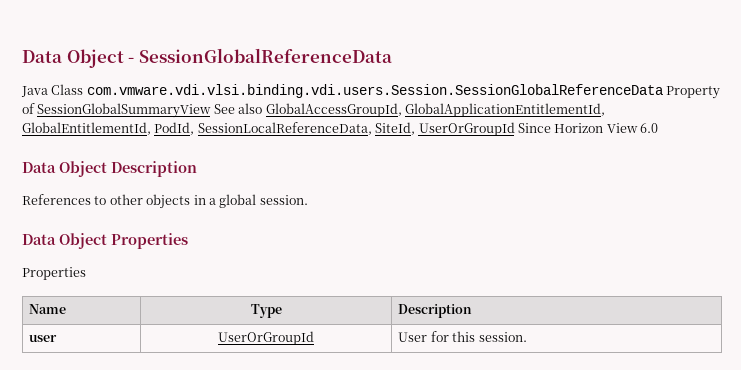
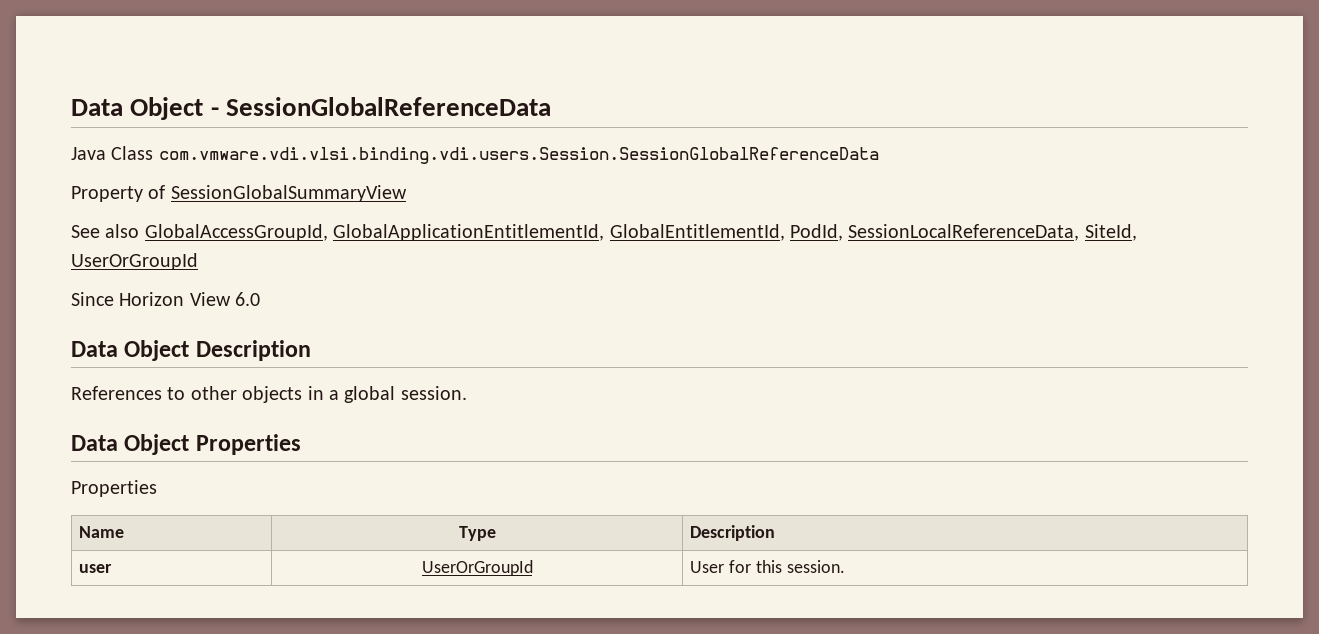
(663, 91) none -> (879, 155) //
(212, 110) none -> (407, 193) //
(515, 129) none -> (198, 261) //

